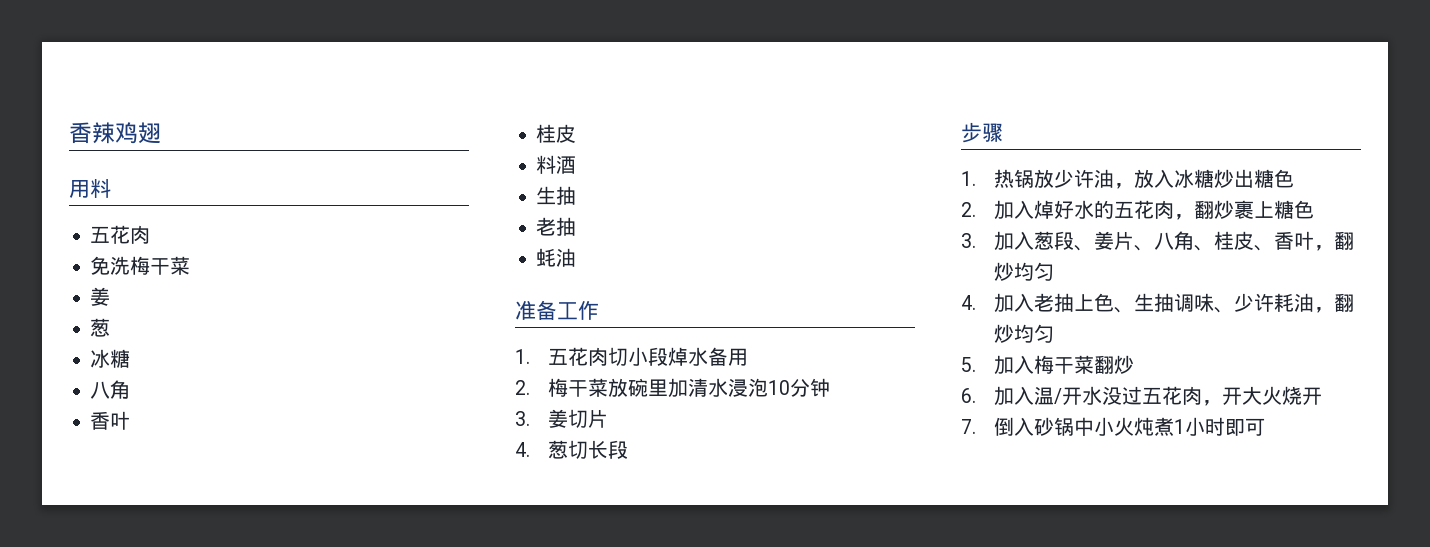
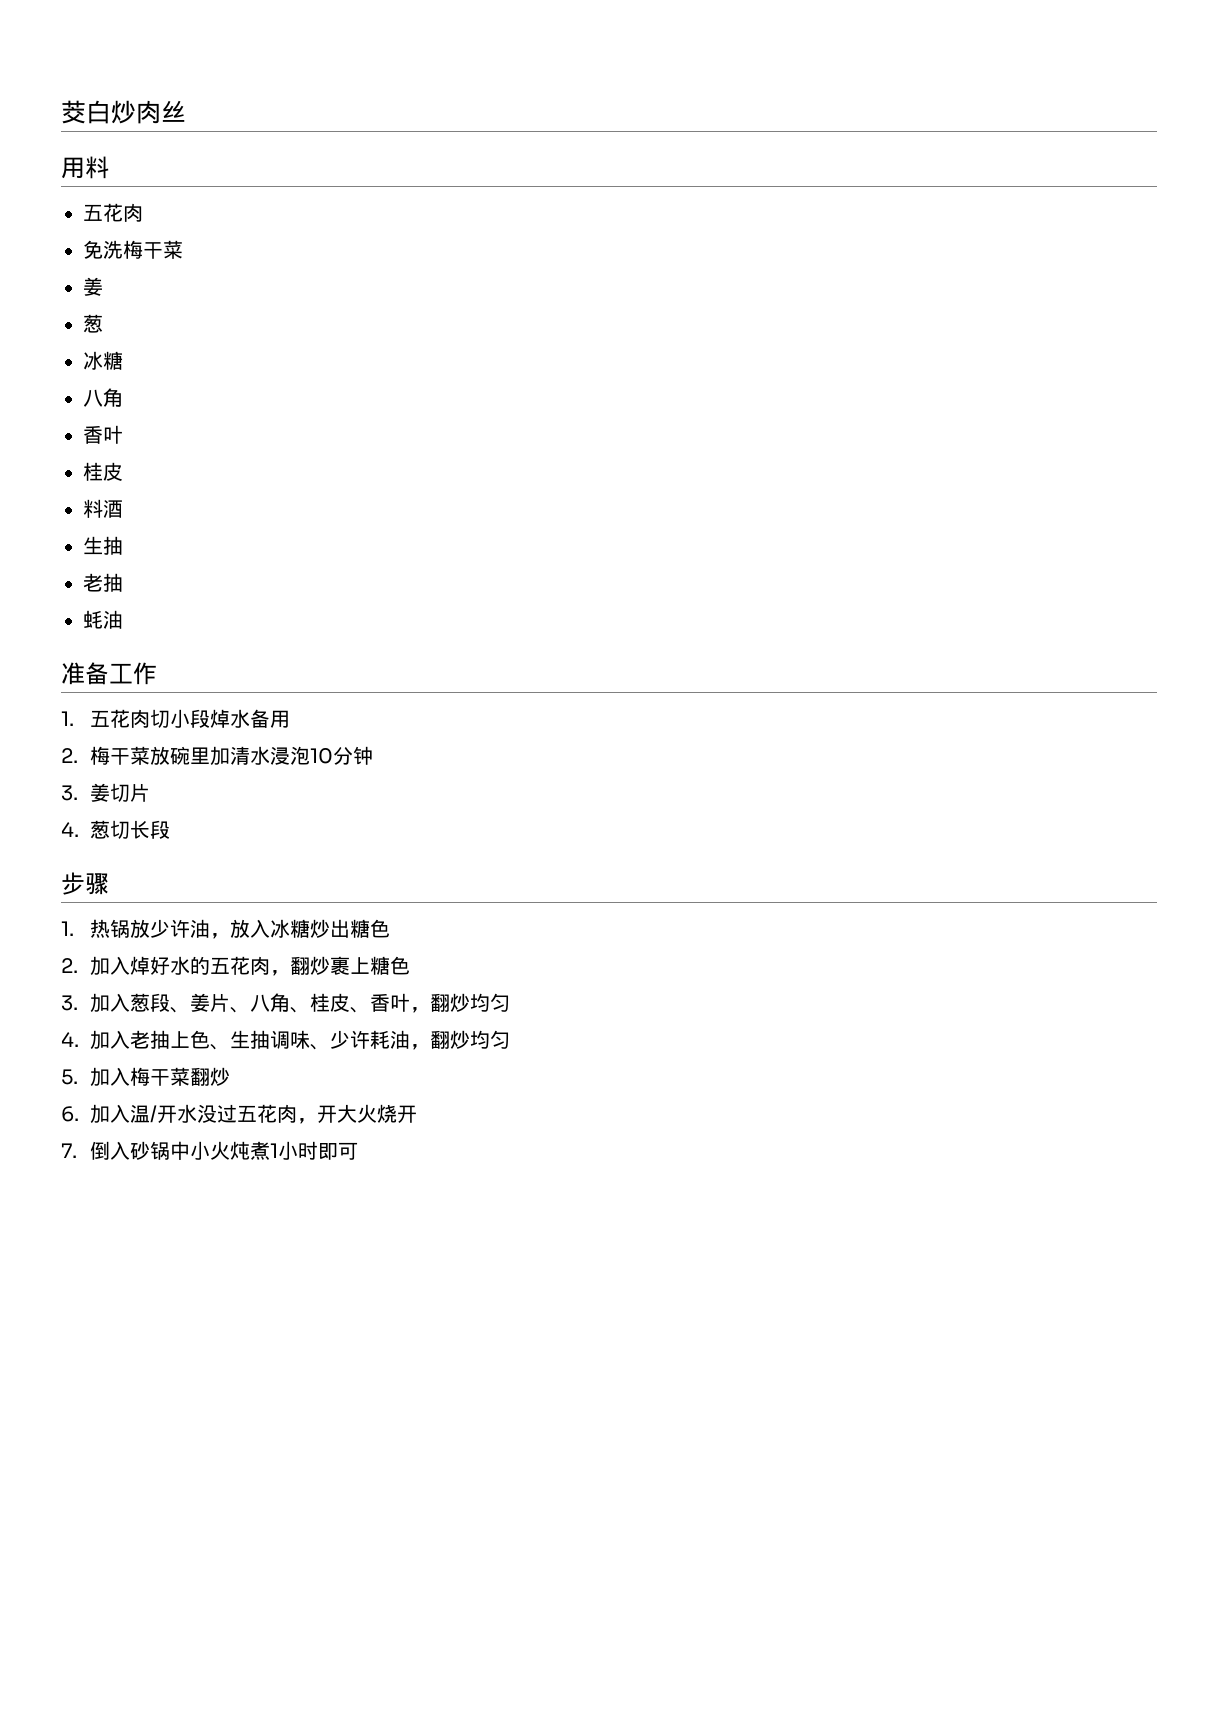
[69,122,161,144] 香辣鸡翅 -> [61,100,186,124] 茭白炒肉丝

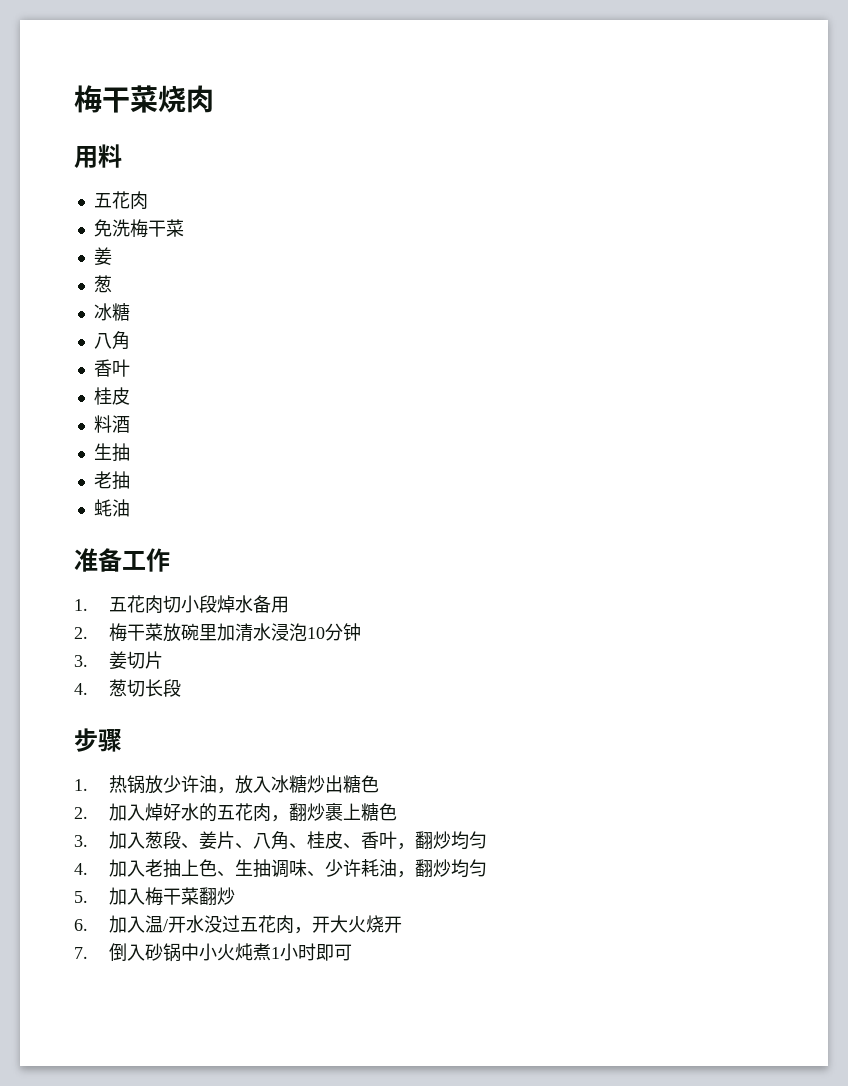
[61,100,186,124] 茭白炒肉丝 -> [74,85,214,113] 梅干菜烧肉

